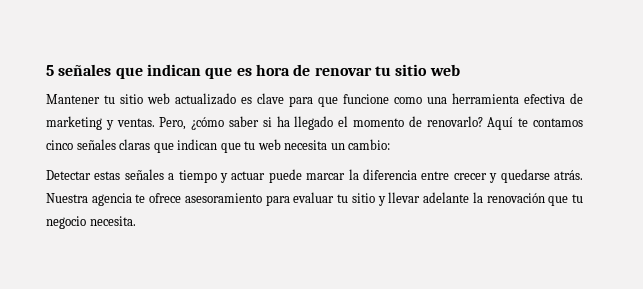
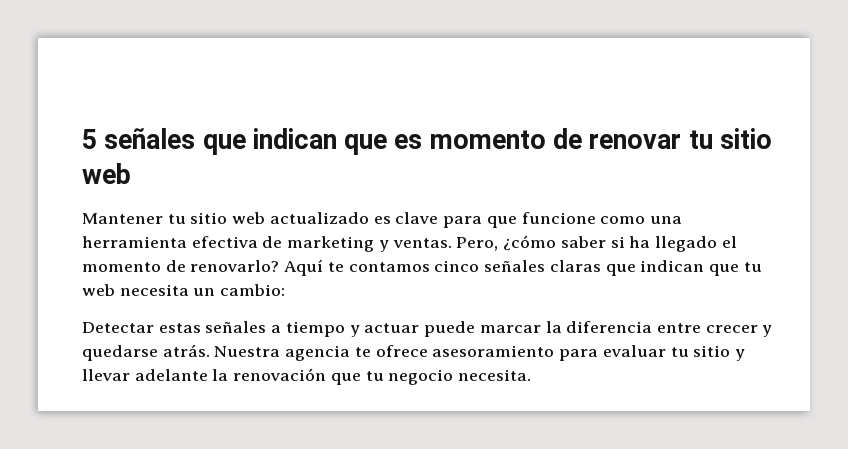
[255,64,290,76] hora -> [429,130,546,149] momento

